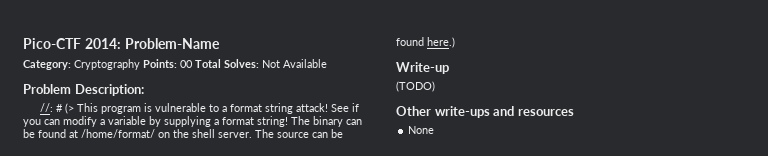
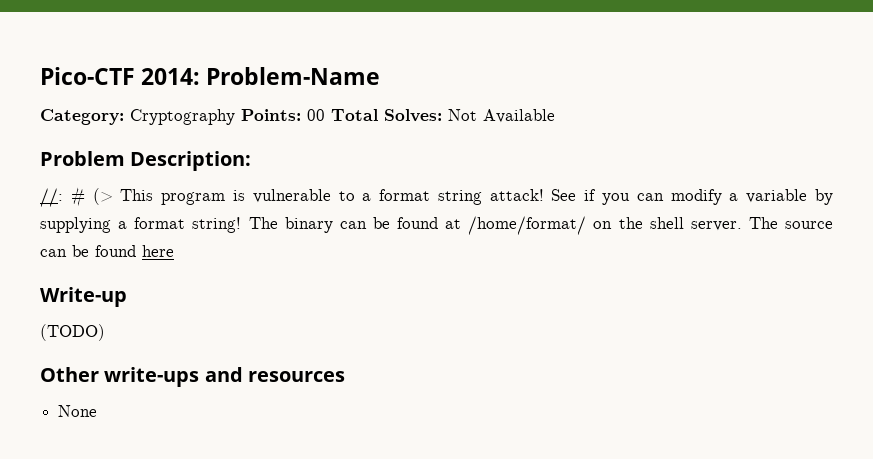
[427,37,455,48] here.) -> [142,245,174,257] here

